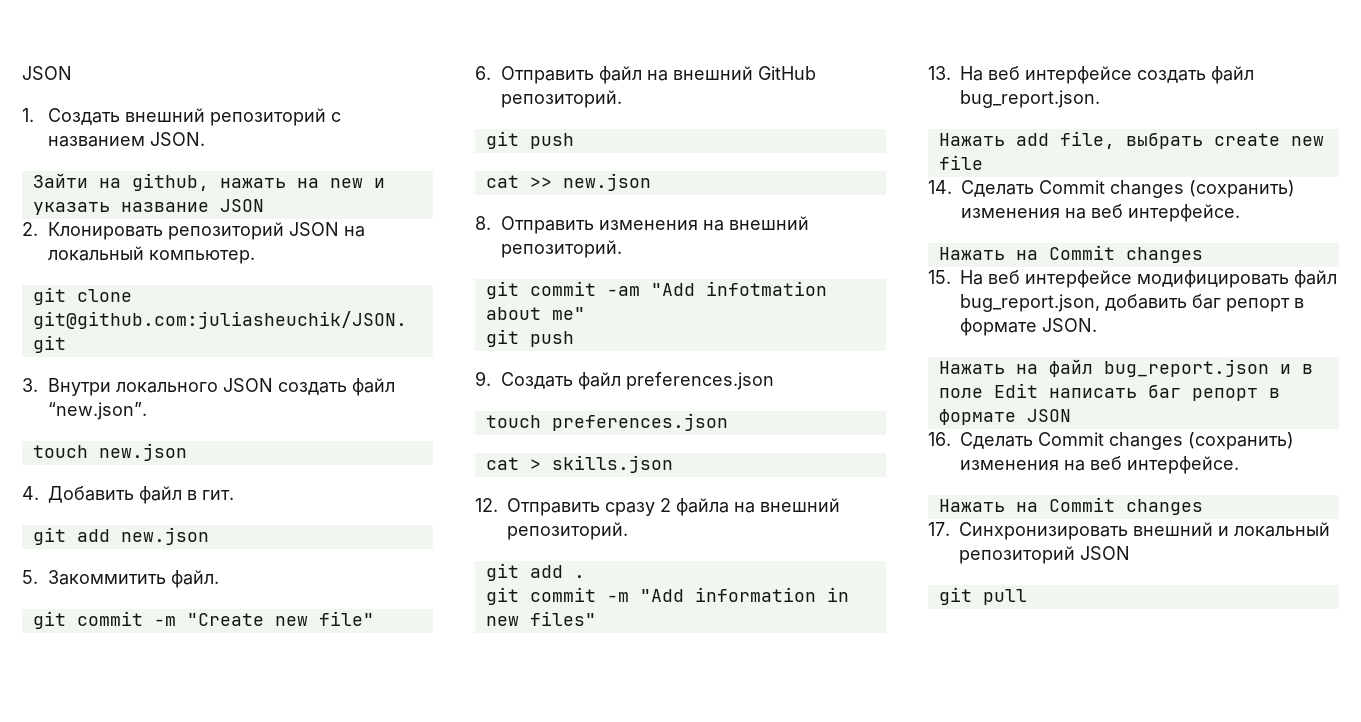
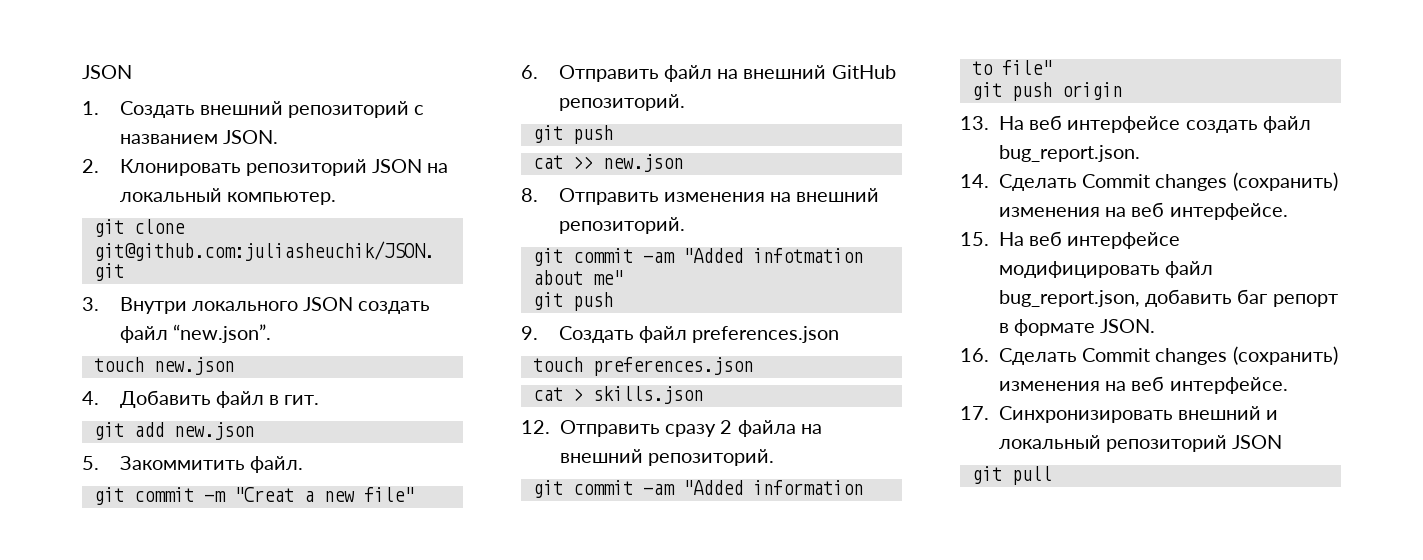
[32,173,385,191] [32,199,264,215] // Зайти на github, нажать на new и указать название JSON -> (278, 137) none
[186,613,264,626] "Create -> [233,487,314,502] "Creat a
[650,283,695,296] "Add -> [682,248,743,263] "Added
[529,565,585,578] [485,587,849,605] [485,611,596,626] add . // git commit -m "Add information in new files" -> [572,480,863,495] [971,60,1052,75] [971,82,1122,101] commit -am "Added information to file" // git push origin
[938,131,1324,149] [938,155,983,170] // Нажать add file, выбрать create new file -> (1140, 153) none
[938,245,1203,263] // Нажать на Commit changes -> (1288, 211) none
[938,359,1313,377] [938,383,1280,401] [938,409,1071,425] // Нажать на файл bug_report.json и в поле Edit написать баг репорт в формате JSON -> (1156, 326) none
[938,497,1203,515] // Нажать на Commit changes -> (1288, 385) none

